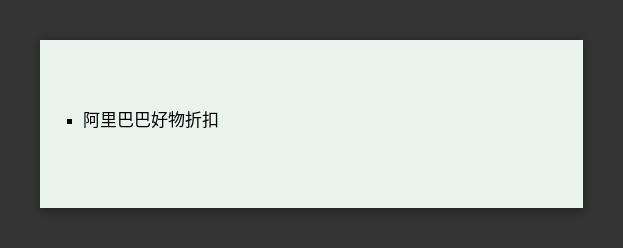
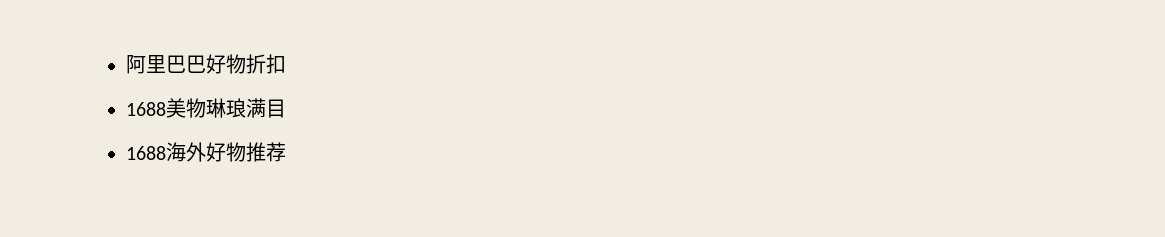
(219, 120) none -> [126,98,286,118] [126,142,286,162] // 1688美物琳琅满目 // 1688海外好物推荐

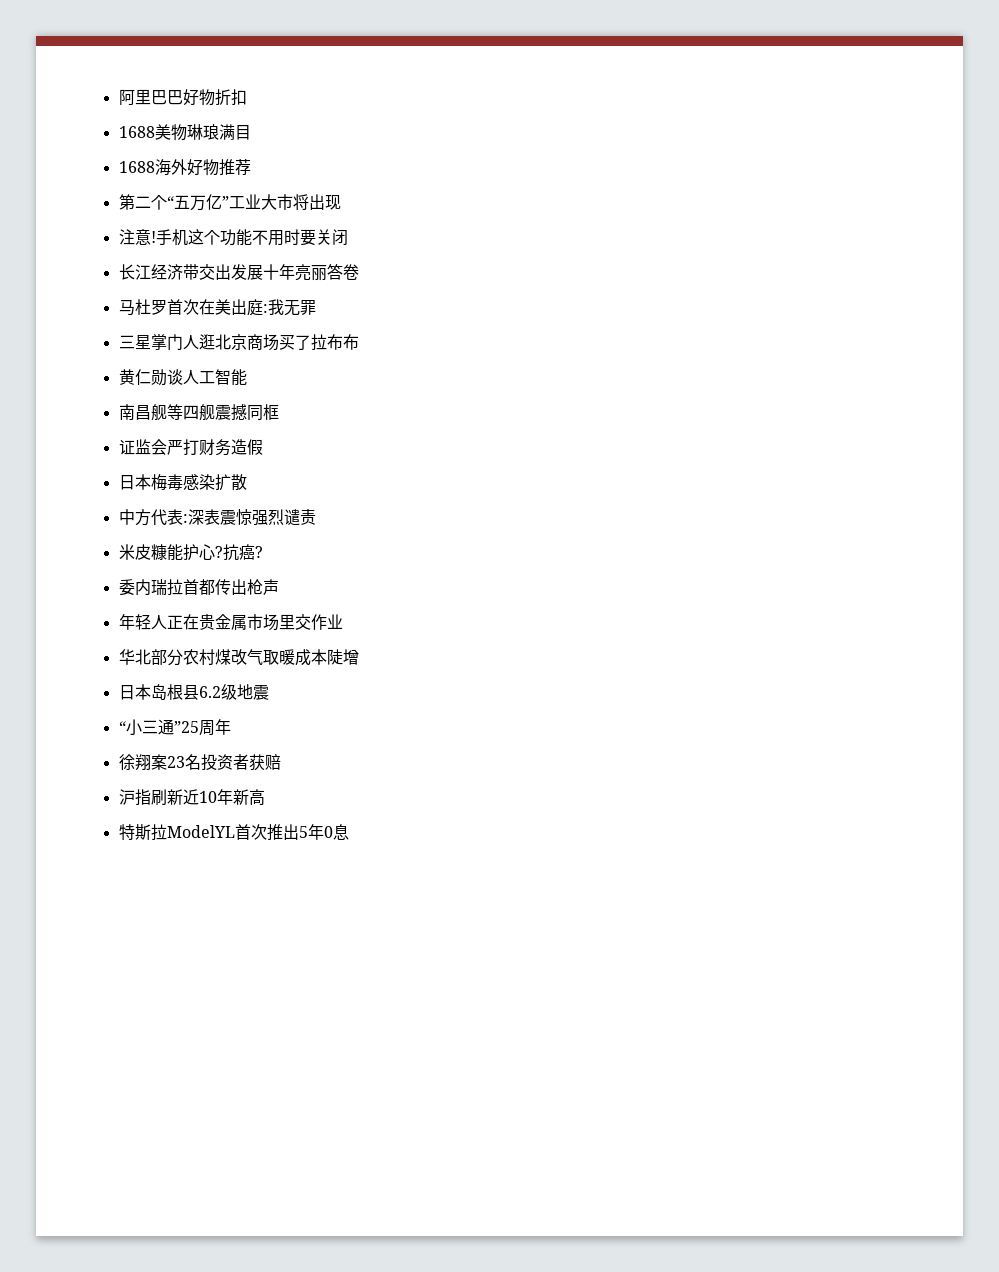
(286, 152) none -> [118,194,341,211] [118,229,348,246] [118,264,359,281] [118,299,316,316] [118,334,359,351] [118,369,247,386] [118,404,279,421] [118,439,263,456] [118,474,247,491] [118,509,316,526] [118,544,263,561] [118,579,279,596] [118,614,343,631] [118,649,359,666] [118,684,269,701] [118,719,231,736] [118,754,281,771] [118,789,265,806] [118,824,349,841] // 第二个“五万亿”工业大市将出现 // 注意!手机这个功能不用时要关闭 // 长江经济带交出发展十年亮丽答卷 // 马杜罗首次在美出庭:我无罪 // 三星掌门人逛北京商场买了拉布布 // 黄仁勋谈人工智能 // 南昌舰等四舰震撼同框 // 证监会严打财务造假 // 日本梅毒感染扩散 // 中方代表:深表震惊强烈谴责 // 米皮糠能护心?抗癌? // 委内瑞拉首都传出枪声 // 年轻人正在贵金属市场里交作业 // 华北部分农村煤改气取暖成本陡增 // 日本岛根县6.2级地震 // “小三通”25周年 // 徐翔案23名投资者获赔 // 沪指刷新近10年新高 // 特斯拉ModelYL首次推出5年0息

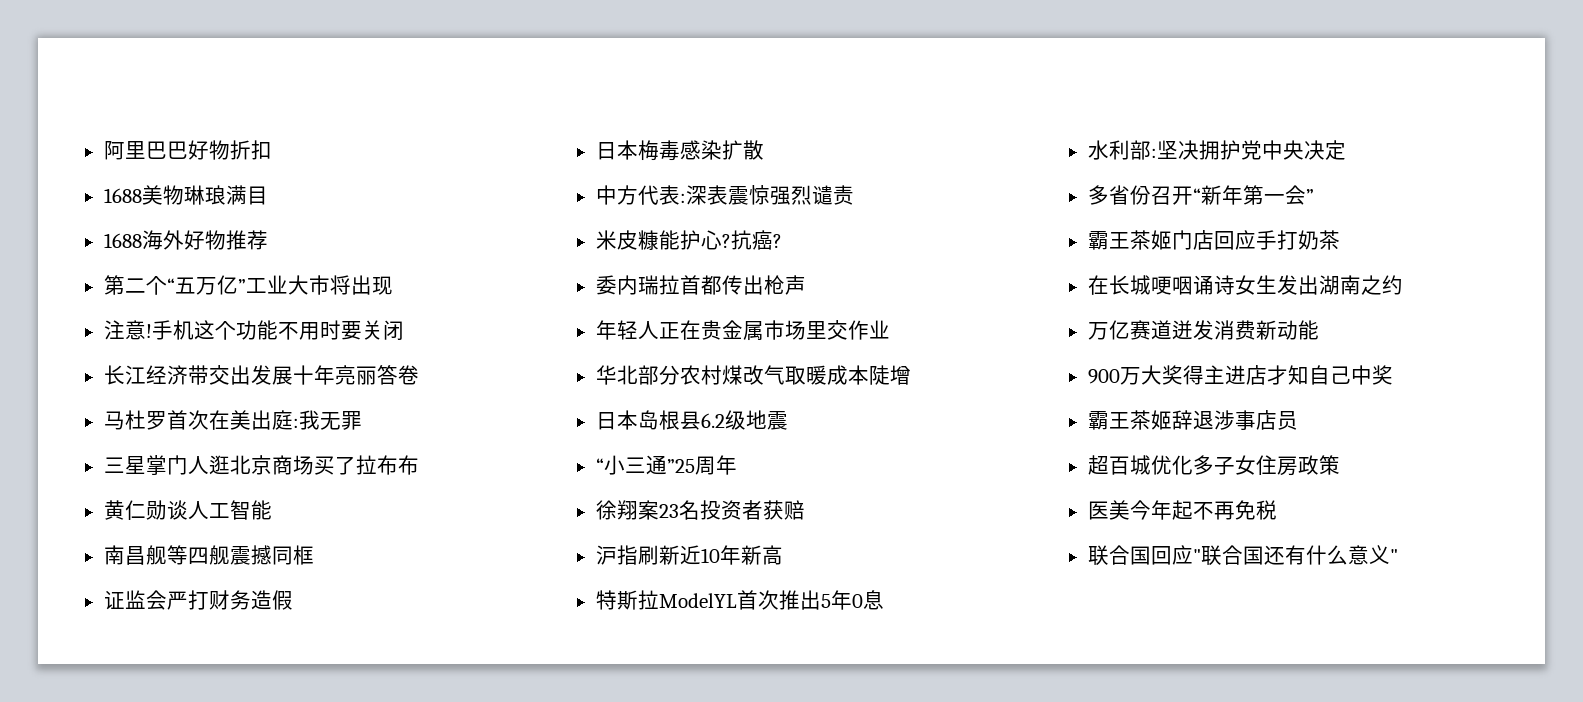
(349, 832) none -> [1087,140,1346,160] [1087,185,1314,205] [1087,230,1340,250] [1087,275,1403,295] [1087,320,1319,340] [1087,365,1393,385] [1087,410,1298,430] [1087,455,1340,476] [1087,500,1277,520] [1087,545,1398,566] // 水利部:坚决拥护党中央决定 // 多省份召开“新年第一会” // 霸王茶姬门店回应手打奶茶 // 在长城哽咽诵诗女生发出湖南之约 // 万亿赛道迸发消费新动能 // 900万大奖得主进店才知自己中奖 // 霸王茶姬辞退涉事店员 // 超百城优化多子女住房政策 // 医美今年起不再免税 // 联合国回应"联合国还有什么意义"

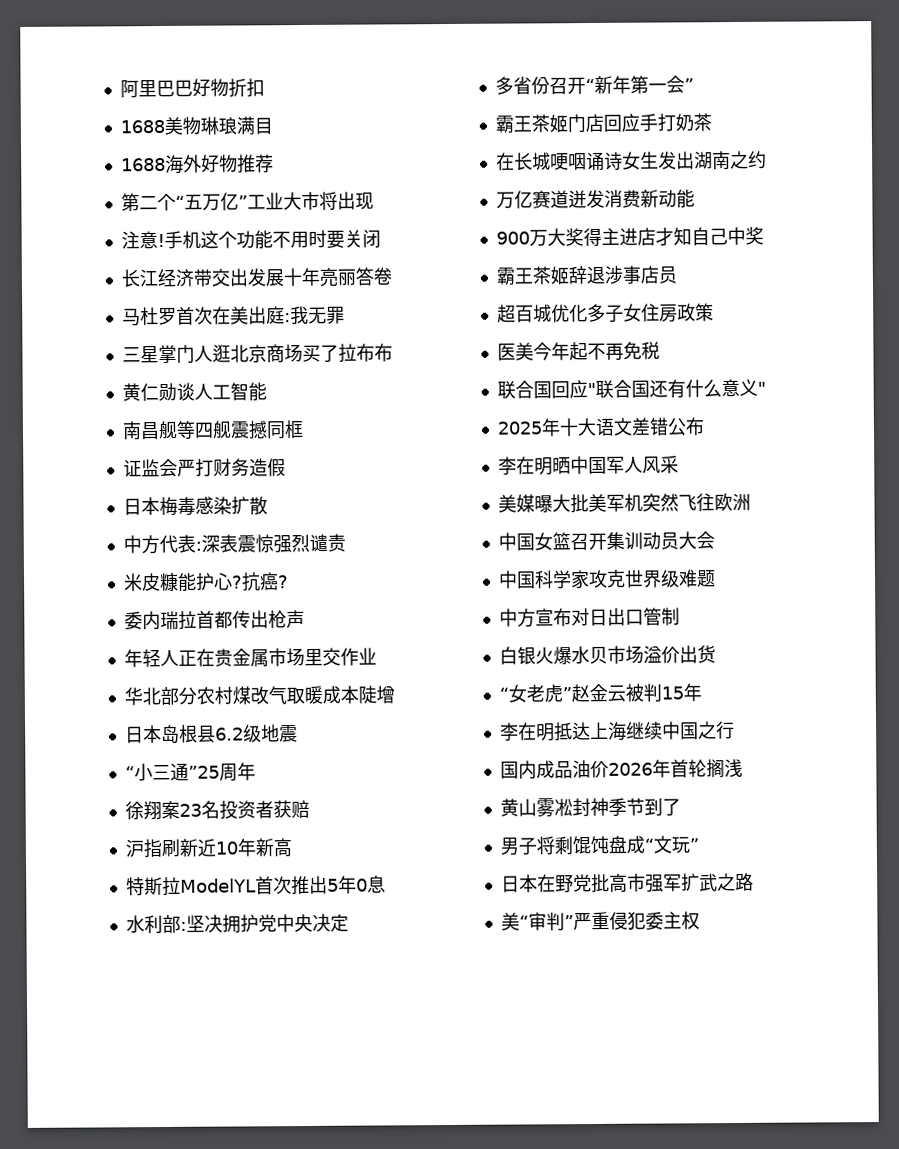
(1398, 556) none -> [496,417,705,437] [497,455,679,476] [497,493,751,514] [497,531,715,551] [497,569,716,590] [498,607,680,628] [498,645,716,666] [498,683,702,703] [499,721,735,742] [499,758,743,780] [499,797,681,818] [499,835,699,856] [500,872,754,894] [500,911,700,931] // 2025年十大语文差错公布 // 李在明晒中国军人风采 // 美媒曝大批美军机突然飞往欧洲 // 中国女篮召开集训动员大会 // 中国科学家攻克世界级难题 // 中方宣布对日出口管制 // 白银火爆水贝市场溢价出货 // “女老虎”赵金云被判15年 // 李在明抵达上海继续中国之行 // 国内成品油价2026年首轮搁浅 // 黄山雾凇封神季节到了 // 男子将剩馄饨盘成“文玩” // 日本在野党批高市强军扩武之路 // 美“审判”严重侵犯委主权

